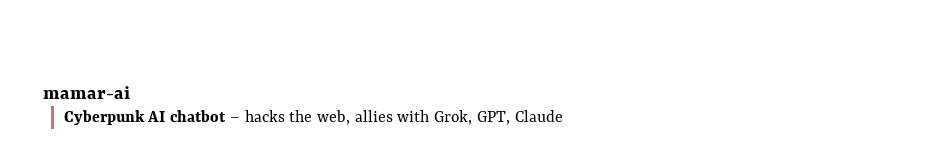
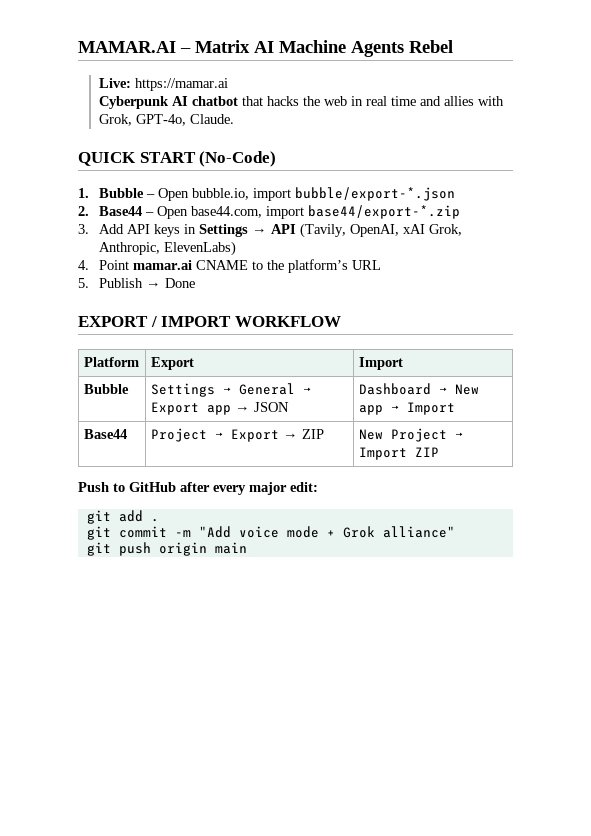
[43,86,130,99] mamar-ai -> [78,40,453,57] [99,78,229,91] MAMAR.AI – Matrix AI Machine Agents Rebel // Live: https://mamar.ai
[229,117,240,122] – -> [242,96,264,106] that
[316,110,563,125] web, allies with Grok, GPT, Claude -> [324,96,505,106] [99,114,235,126] [78,151,277,167] [78,187,456,201] [78,205,461,219] [78,223,463,238] [99,241,237,256] [78,259,382,273] [78,278,196,288] [78,316,341,327] [83,357,139,367] [150,357,194,370] [358,357,403,370] [83,384,129,394] [150,383,311,397] [150,402,289,415] [358,383,479,395] [358,402,455,415] [83,429,127,439] [150,428,324,442] [358,428,463,442] [358,447,439,460] [78,482,318,495] [86,510,159,524] [86,526,455,540] [86,542,247,556] web in real time and allies with Grok, GPT-4o, Claude. // QUICK START (No-Code) // 1. Bubble – Open bubble.io, import bubble/export-*.json // 2. Base44 – Open base44.com, import base44/export-*.zip // 3. Add API keys in Settings → API (Tavily, OpenAI, xAI Grok, Anthropic, ElevenLabs) // 4. Point mamar.ai CNAME to the platform’s URL // 5. Publish → Done // EXPORT / IMPORT WORKFLOW // Platform | Export | Import // Bubble | Settings → General → Export app → JSON | Dashboard → New app → Import // Base44 | Project → Export → ZIP | New Project → Import ZIP // Push to GitHub after every major edit: // git add . // git commit -m "Add voice mode + Grok alliance" // git push origin main

